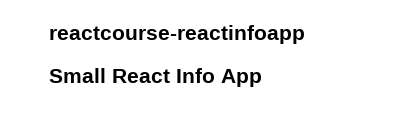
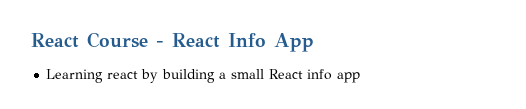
[49,25,305,44] [49,68,106,83] reactcourse-reactinfoapp // Small -> [31,32,164,48] React Course -
(262, 78) none -> [46,69,361,83] // Learning react by building a small React info app

